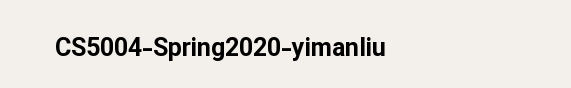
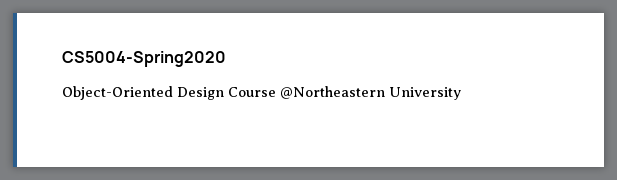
[55,37,386,61] CS5004-Spring2020-yimanliu -> [62,51,226,67] [62,86,461,100] CS5004-Spring2020 // Object-Oriented Design Course @Northeastern University

